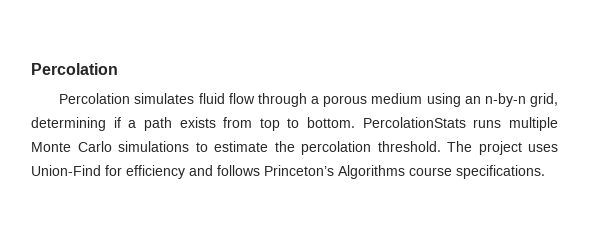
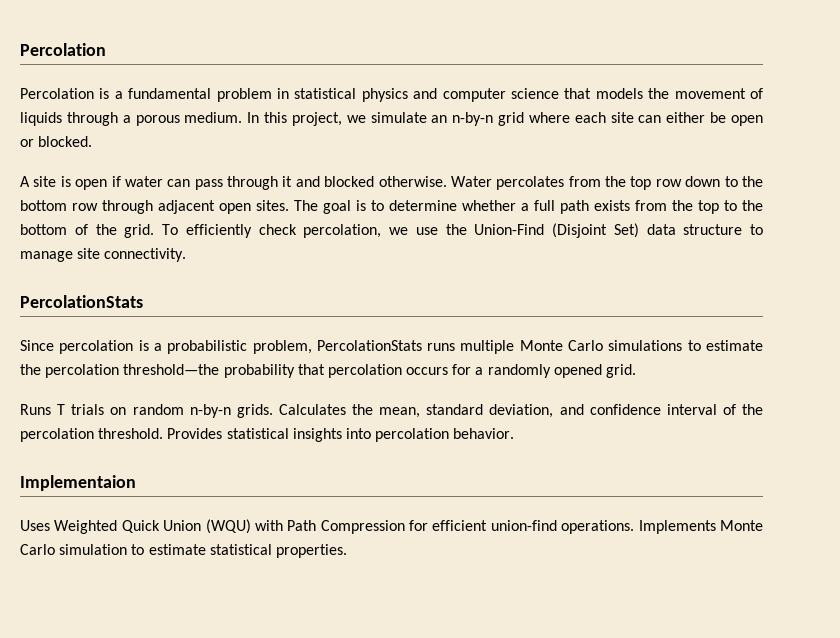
[134,93,558,107] [31,117,137,131] simulates fluid flow through a porous medium using an n-by-n grid, determining if a -> [99,88,763,102] [20,112,764,126] [20,136,93,147] [20,176,764,190] [20,200,555,214] is a fundamental problem in statistical physics and computer science that models the movement of liquids through a porous medium. In this project, we simulate an n-by-n grid where each site can either be open or blocked. // A site is open if water can pass through it and blocked otherwise. Water percolates from the top row down to the bottom row through adjacent open sites. The goal is to determine whether a full
(253, 122) none -> [672,200,693,211] the
[307,117,356,128] bottom. -> [742,200,763,211] [20,223,763,238] [20,248,187,262] [20,295,143,308] [20,340,312,354] the bottom of the grid. To efficiently check percolation, we use the Union-Find (Disjoint Set) data structure to manage site connectivity. // PercolationStats // Since percolation is a probabilistic problem,
[377,141,558,155] [31,165,545,179] threshold. The project uses Union-Find for efficiency and follows Princeton’s Algorithms course specifications. -> [123,364,637,378] [20,404,763,418] [20,428,515,442] [20,475,136,491] [20,519,763,534] [20,544,347,558] threshold—the probability that percolation occurs for a randomly opened grid. // Runs T trials on random n-by-n grids. Calculates the mean, standard deviation, and confidence interval of the percolation threshold. Provides statistical insights into percolation behavior. // Implementaion // Uses Weighted Quick Union (WQU) with Path Compression for efficient union-find operations. Implements Monte Carlo simulation to estimate statistical properties.

